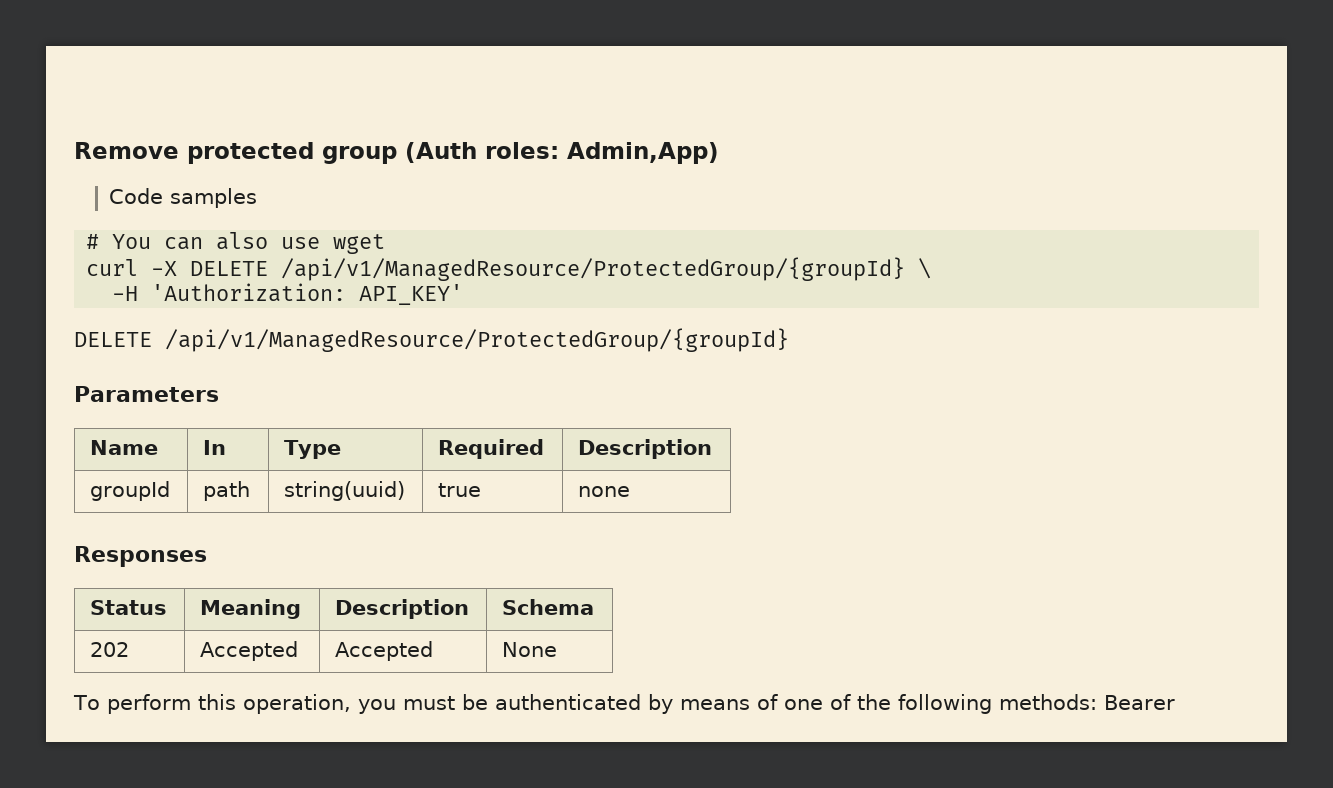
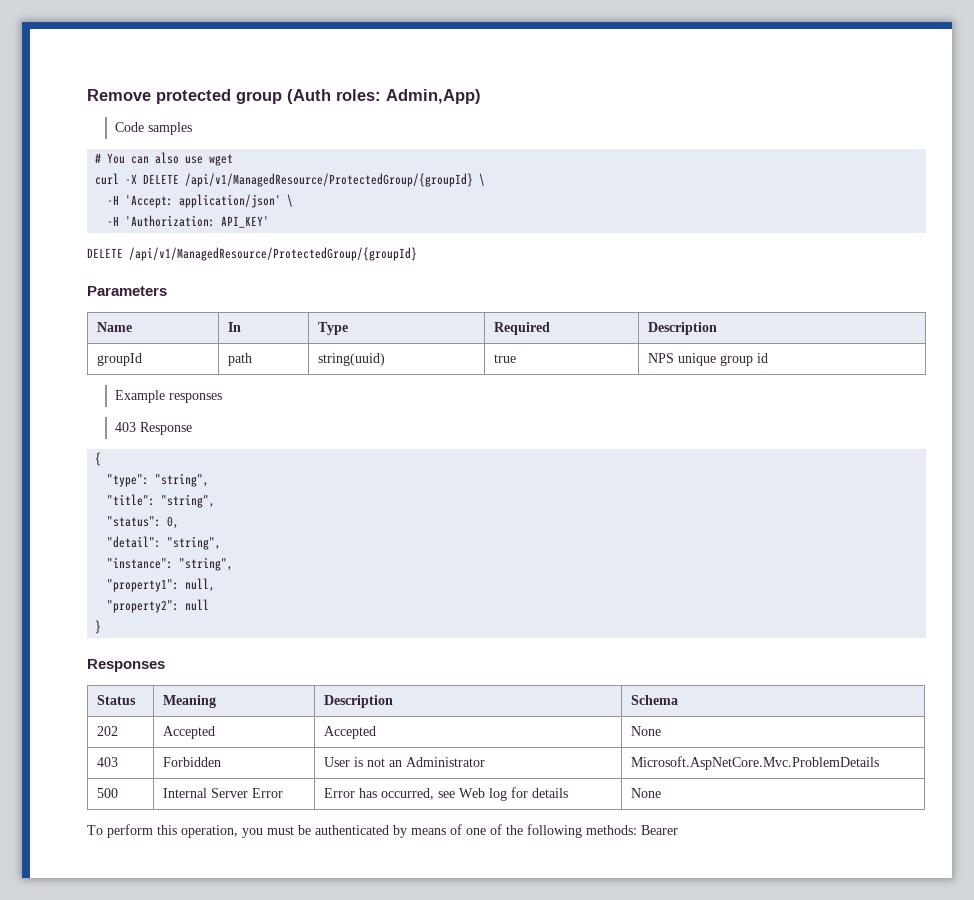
(932, 268) none -> [107,194,294,208] // -H 'Accept: application/json' \
[578,486,631,497] | none -> [647,353,768,366] [114,390,222,403] [114,422,192,435] [95,452,102,466] [107,473,210,487] [107,494,216,508] [107,516,180,529] [107,536,222,550] [107,557,234,571] [107,578,216,592] [107,599,210,613] [95,620,102,634] | NPS unique group id // Example responses // 403 Response // { // "type": "string", // "title": "string", // "status": 0, // "detail": "string", // "instance": "string", // "property1": null, // "property2": null // }
(558, 649) none -> [96,757,118,767] [162,757,221,767] [323,757,485,767] [630,756,879,770] [96,788,118,798] [162,788,283,798] [323,787,568,801] [630,788,661,798] // 403 | Forbidden | User is not an Administrator | Microsoft.AspNetCore.Mvc.ProblemDetails // 500 | Internal Server Error | Error has occurred, see Web log for details | None

